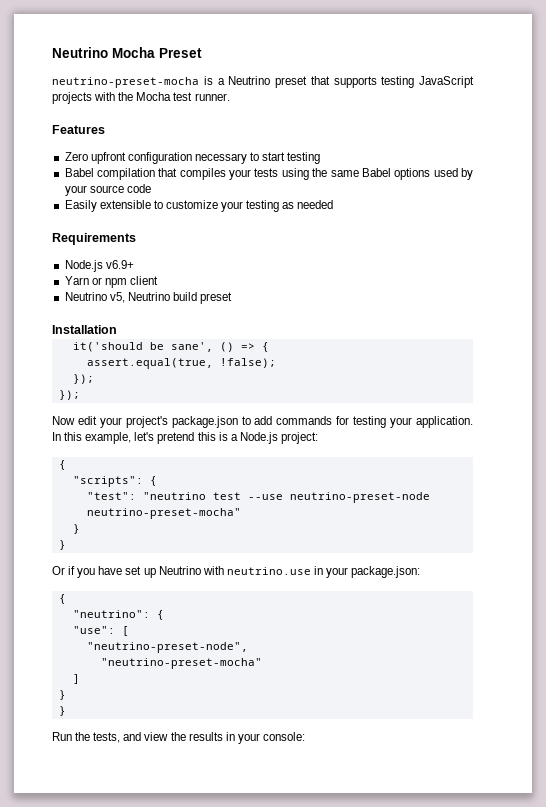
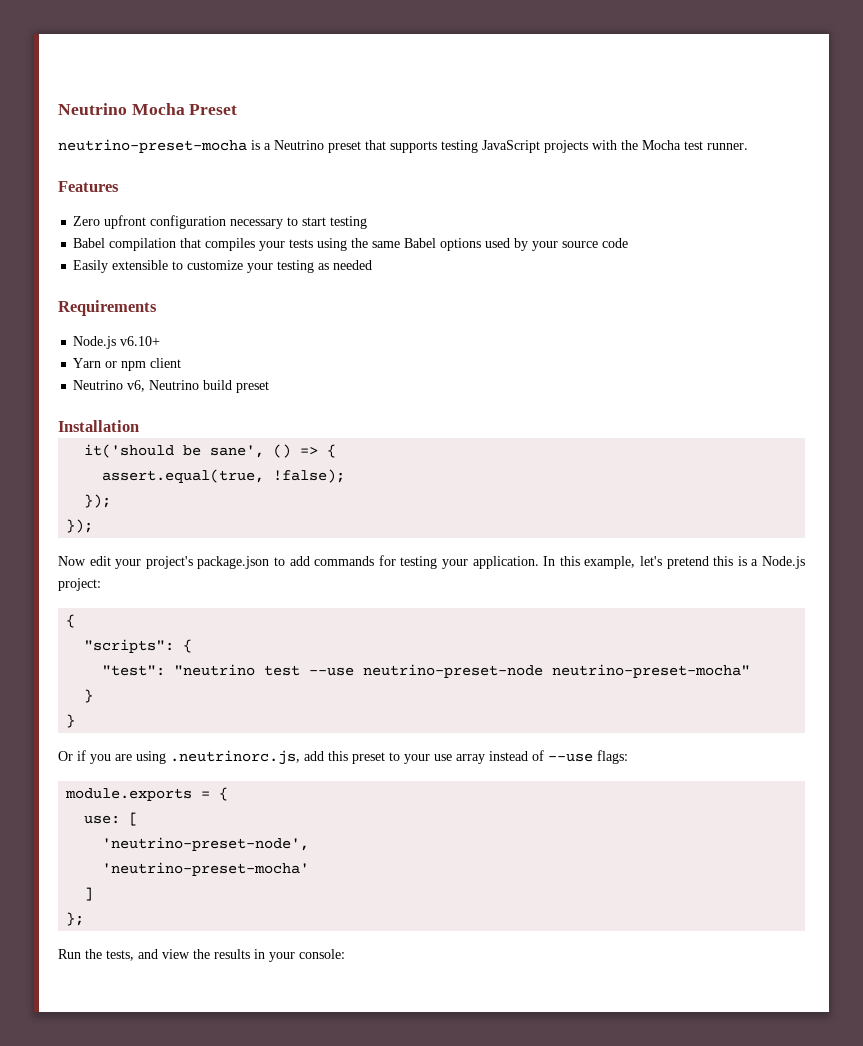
[105,260,134,269] v6.9+ -> [120,336,161,346] v6.10+
[109,292,125,303] v5, -> [127,380,146,392] v6,
[98,566,421,578] [58,594,66,604] [72,610,164,620] [72,626,115,634] have set up Neutrino with neutrino.use in your package.json: // { // "neutrino": { // "use": -> [115,750,628,765] [65,787,229,801] [84,815,121,824] are using .neutrinorc.js, add this preset to your use array instead of --use flags: // module.exports = { // use:
[86,642,248,653] [100,658,262,669] "neutrino-preset-node", // "neutrino-preset-mocha" -> [102,837,310,851] [102,862,310,876] 'neutrino-preset-node', // 'neutrino-preset-mocha'
[58,690,66,700] [58,706,66,716] } // } -> [66,912,85,926] };

